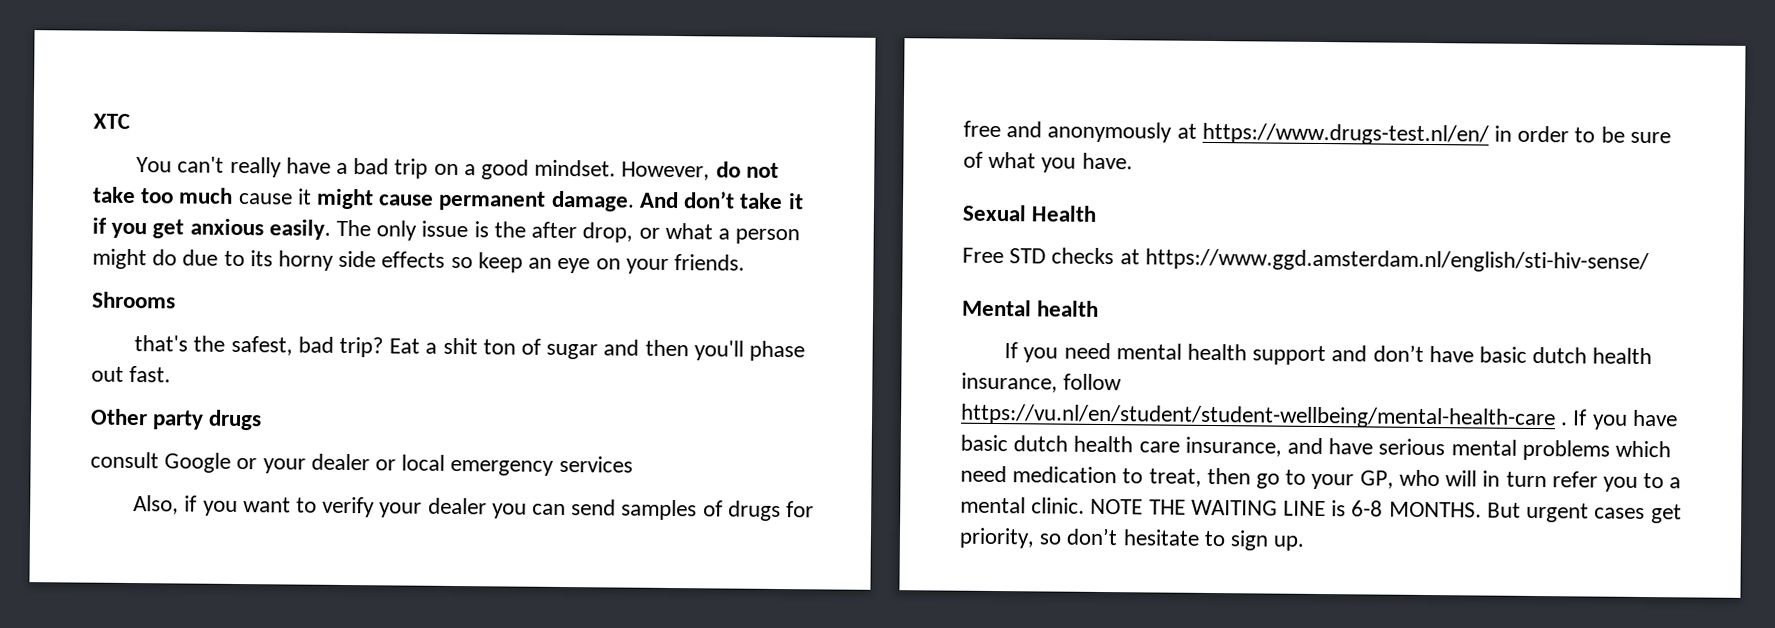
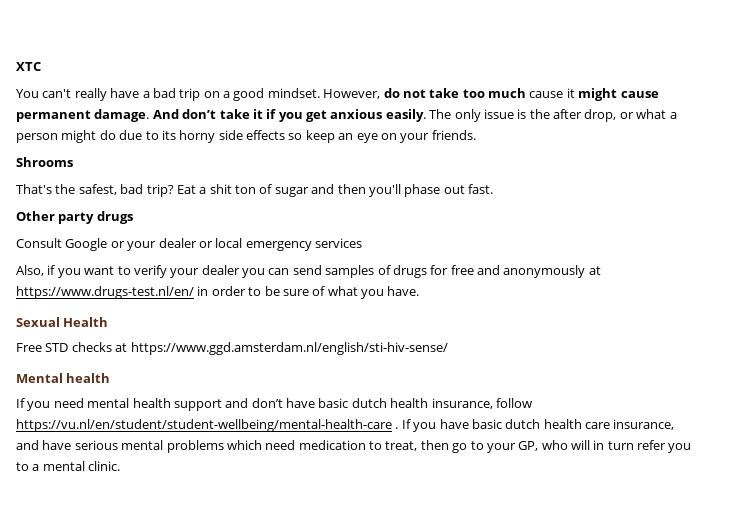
[134,335,189,352] that's -> [16,184,52,194] That's
[90,451,159,469] consult -> [16,238,62,248] Consult
[1090,498,1682,524] [959,527,1305,551] NOTE THE WAITING LINE is 6-8 MONTHS. But urgent cases get priority, so don’t hesitate to sign up. -> (121, 466) none

